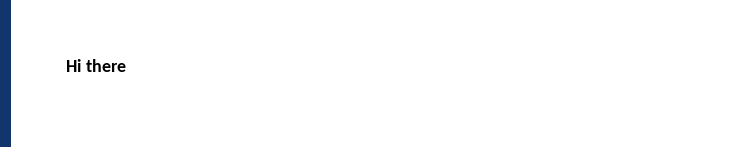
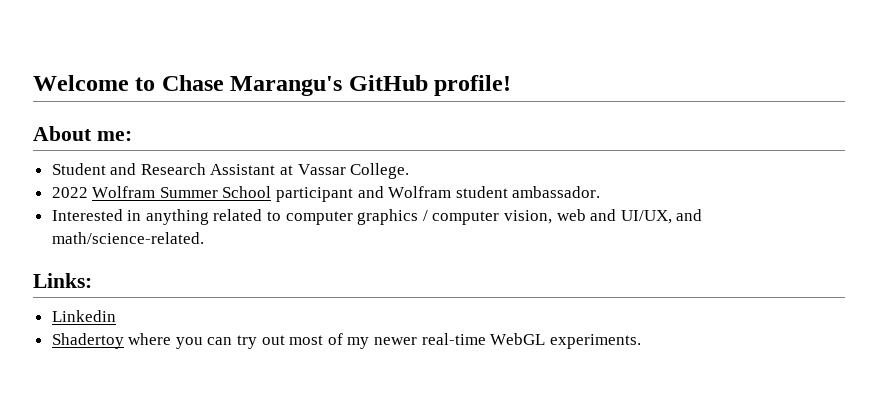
[66,59,126,72] Hi there -> [33,75,512,96] [33,126,132,141] [51,163,410,179] [51,186,601,202] [51,209,703,225] [51,232,204,244] [33,273,92,288] [51,310,116,322] [51,333,641,349] Welcome to Chase Marangu's GitHub profile! // About me: // Student and Research Assistant at Vassar College. // 2022 Wolfram Summer School participant and Wolfram student ambassador. // Interested in anything related to computer graphics / computer vision, web and UI/UX, and math/science-related. // Links: // Linkedin // Shadertoy where you can try out most of my newer real-time WebGL experiments.

